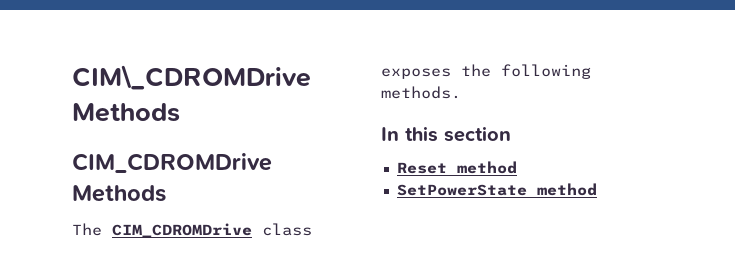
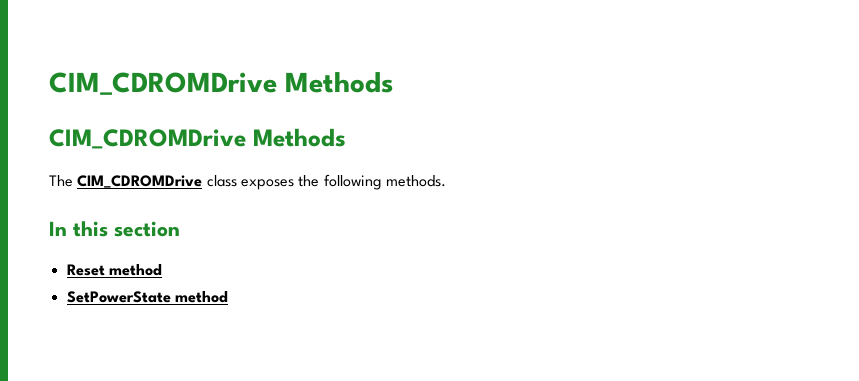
[72,64,311,90] CIM\_CDROMDrive -> [49,72,277,95] CIM_CDROMDrive

